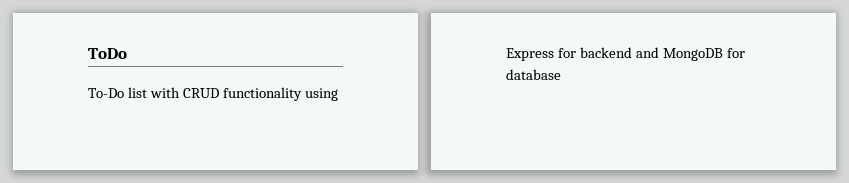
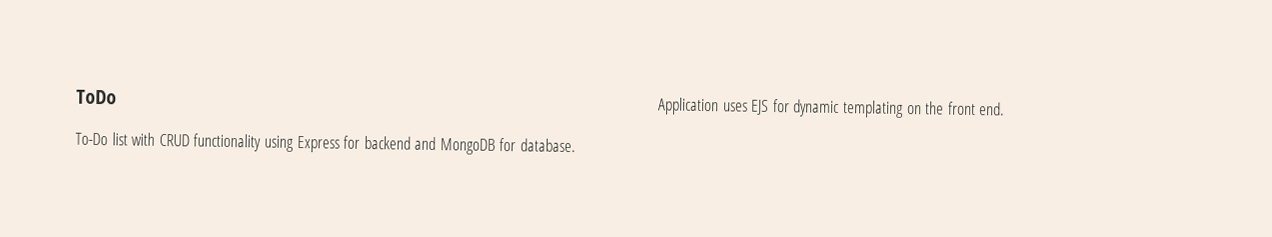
[506,69,561,80] database -> [520,138,577,153] [658,97,1006,118] database. Application uses EJS for dynamic templating on the front end.

